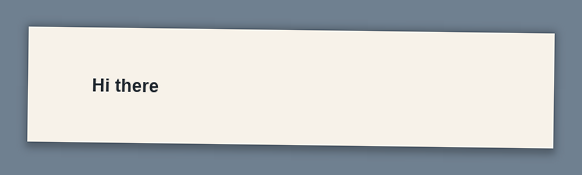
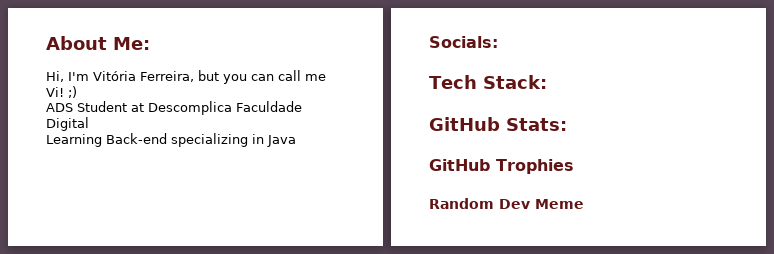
[91,78,160,93] Hi there -> [46,36,150,50] [46,70,326,84] [46,86,77,98] [46,101,302,115] [46,117,89,131] [46,133,296,147] [429,36,498,48] [429,75,547,89] [429,117,567,131] [429,159,574,174] [429,198,584,209] About Me: // Hi, I'm Vitória Ferreira, but you can call me Vi! ;) // ADS Student at Descomplica Faculdade Digital // Learning Back-end specializing in Java // Socials: // Tech Stack: // GitHub Stats: // GitHub Trophies // Random Dev Meme

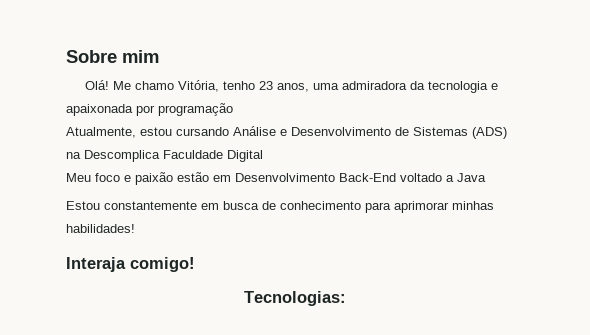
[46,36,150,50] [46,70,326,84] [46,86,77,98] [46,101,302,115] [46,117,89,131] [46,133,296,147] [429,36,498,48] [429,75,547,89] [429,117,567,131] [429,159,574,174] [429,198,584,209] About Me: // Hi, I'm Vitória Ferreira, but you can call me Vi! ;) // ADS Student at Descomplica Faculdade Digital // Learning Back-end specializing in Java // Socials: // Tech Stack: // GitHub Stats: // GitHub Trophies // Random Dev Meme -> [66,50,159,63] [84,80,498,93] [66,103,233,116] [66,126,507,139] [66,150,263,162] [66,172,486,185] [66,201,494,213] [66,224,135,233] [66,257,195,272] [244,291,346,306] Sobre mim // Olá! Me chamo Vitória, tenho 23 anos, uma admiradora da tecnologia e apaixonada por programação // Atualmente, estou cursando Análise e Desenvolvimento de Sistemas (ADS) na Descomplica Faculdade Digital // Meu foco e paixão estão em Desenvolvimento Back-End voltado a Java // Estou constantemente em busca de conhecimento para aprimorar minhas habilidades! // Interaja comigo! // Tecnologias:

